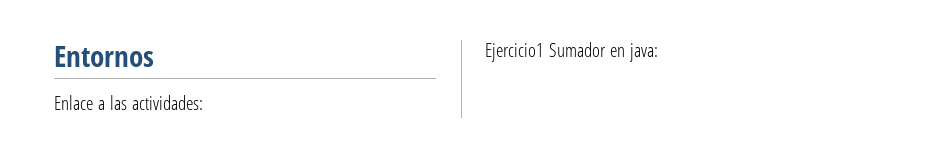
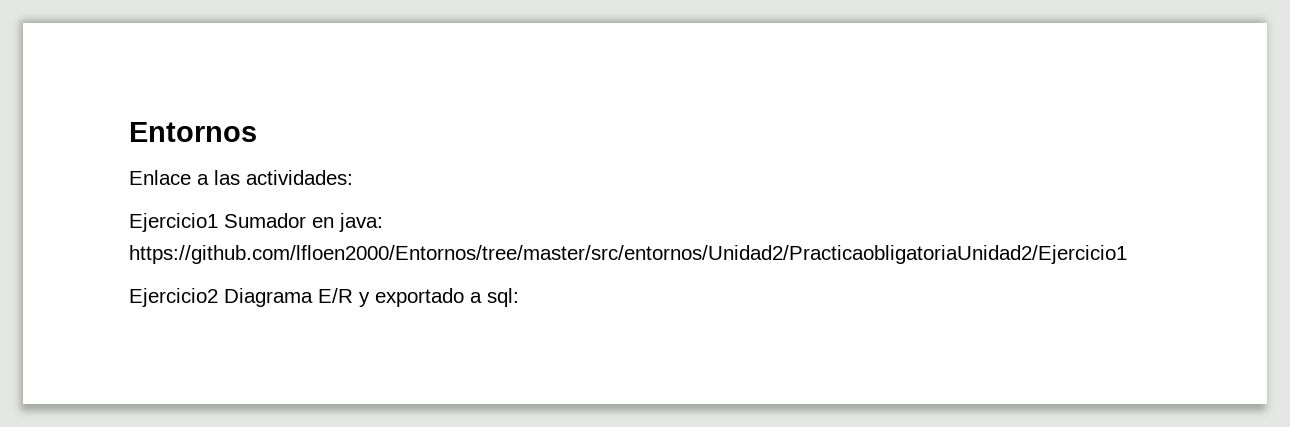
(658, 52) none -> [129,245,1127,264] [129,288,519,307] https://github.com/lfloen2000/Entornos/tree/master/src/entornos/Unidad2/PracticaobligatoriaUnidad2/Ejercicio1 // Ejercicio2 Diagrama E/R y exportado a sql:

